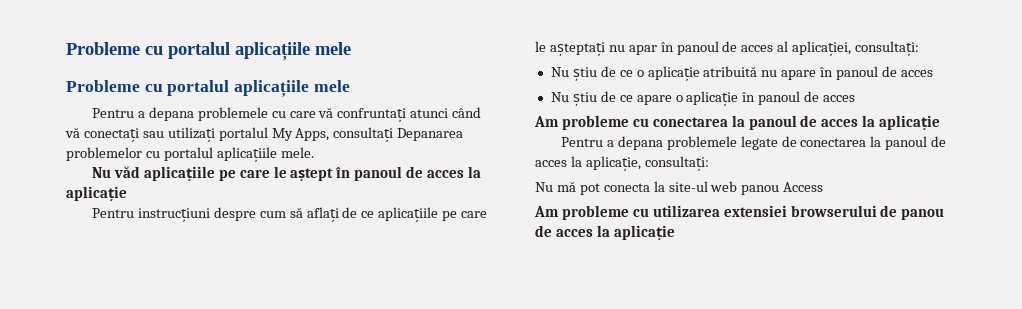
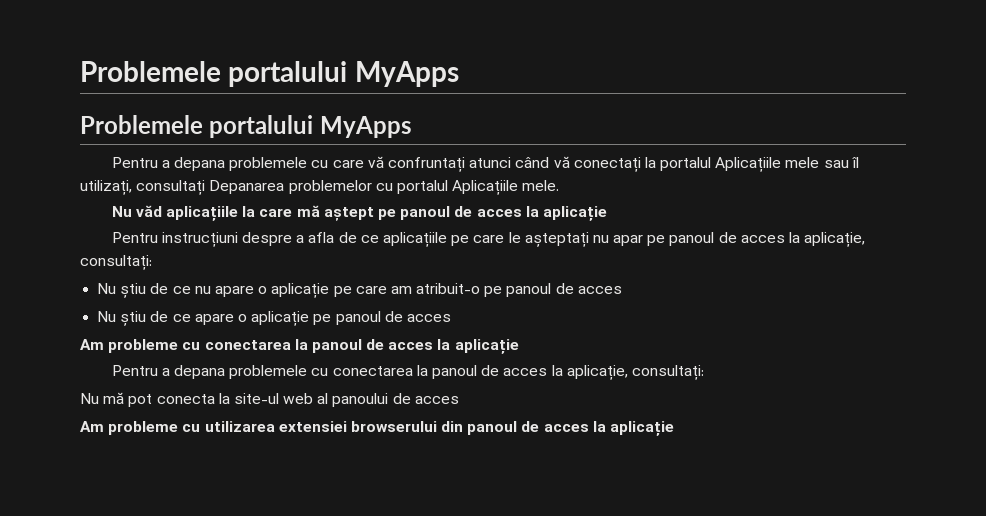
[66,42,351,61] [66,80,350,97] Probleme cu portalul aplicațiile mele // Probleme cu portalul aplicațiile mele -> [80,61,459,87] [80,115,412,138] Problemele portalului MyApps // Problemele portalului MyApps
[142,127,330,142] sau utilizați portalul My Apps, -> [644,157,859,172] [80,180,132,195] la portalul Aplicațiile mele sau îl utilizați,
[216,147,277,162] aplicațiile -> [452,180,519,195] Aplicațiile
[218,166,351,181] pe care le aștept în -> [242,205,396,222] la care mă aștept pe
[259,207,339,222] cum să aflați -> [296,232,335,243] a afla
[660,41,852,56] în panoul de acces al aplicației, -> [647,232,866,247] pe panoul de acces la aplicație,
[636,66,834,81] o aplicație atribuită nu apare în -> [194,283,503,298] nu apare o aplicație pe care am atribuit-o pe
[742,92,756,102] în -> [313,314,332,325] pe
[740,136,797,150] legate de -> [311,368,329,376] cu
[741,182,824,195] panou Access -> [317,393,459,407] al panoului de acces
[880,205,945,220] de panou -> [441,421,518,435] din panoul

